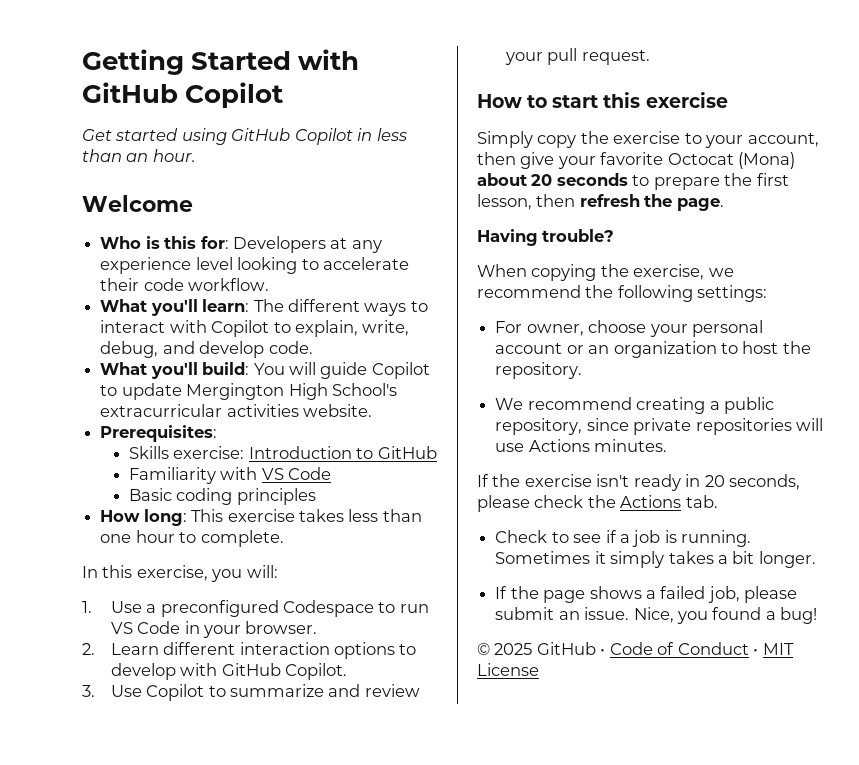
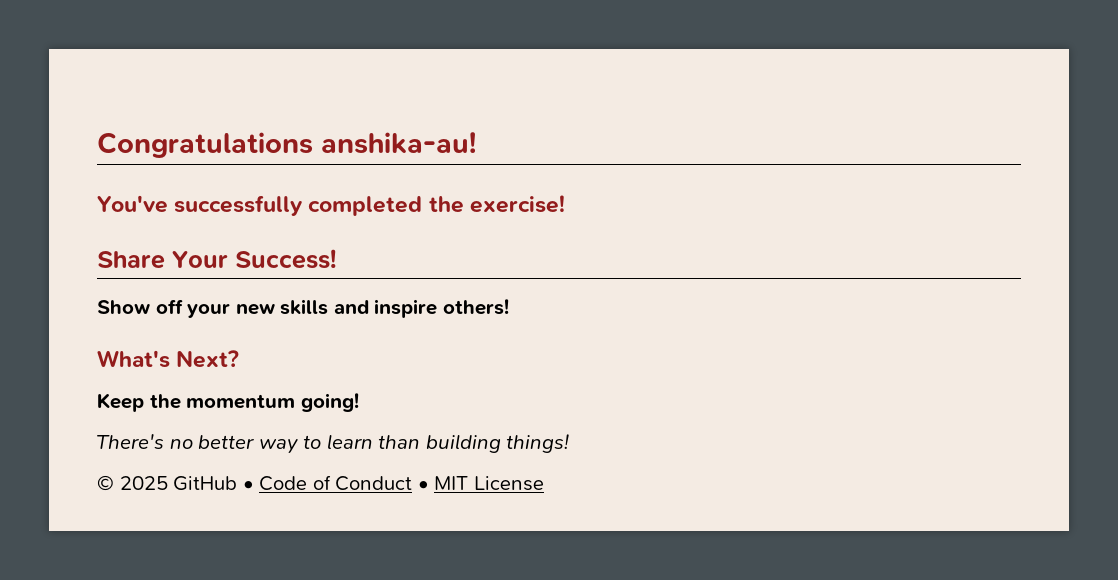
[82,49,360,75] [82,82,284,108] [82,128,407,145] [82,149,196,162] [82,195,193,212] [100,236,382,253] [100,257,409,274] [100,278,270,291] [100,299,428,316] [100,320,410,337] [100,341,313,358] [100,362,430,379] [100,383,397,400] [100,404,373,417] [100,425,218,442] [128,446,437,459] [128,467,332,484] [128,488,316,505] [100,509,422,526] [100,530,284,547] [82,565,278,582] [82,600,429,617] [110,621,318,638] [82,642,417,659] [110,663,348,680] [82,684,420,701] [504,48,650,65] [477,92,728,108] [477,131,819,148] [477,152,796,169] [477,173,789,190] [477,194,724,211] [477,229,615,246] [477,264,734,281] [477,285,768,302] [495,320,763,337] [495,341,811,358] [495,362,583,379] [495,397,774,414] [495,418,823,435] [495,439,668,452] [477,474,801,491] [477,495,718,512] [495,530,752,547] [495,551,816,568] [495,586,798,603] [495,607,818,624] Getting Started with GitHub Copilot // Get started using GitHub Copilot in less than an hour. // Welcome // Who is this for: Developers at any experience level looking to accelerate their code workflow. // What you'll learn: The different ways to interact with Copilot to explain, write, debug, and develop code. // What you'll build: You will guide Copilot to update Mergington High School's extracurricular activities website. // Prerequisites: // Skills exercise: Introduction to GitHub // Familiarity with VS Code // Basic coding principles // How long: This exercise takes less than one hour to complete. // In this exercise, you will: // 1. Use a preconfigured Codespace to run VS Code in your browser. // 2. Learn different interaction options to develop with GitHub Copilot. // 3. Use Copilot to summarize and review your pull request. // How to start this exercise // Simply copy the exercise to your account, then give your favorite Octocat (Mona) about 20 seconds to prepare the first lesson, then refresh the page. // Having trouble? // When copying the exercise, we recommend the following settings: // For owner, choose your personal account or an organization to host the repository. // We recommend creating a public repository, since private repositories will use Actions minutes. // If the exercise isn't ready in 20 seconds, please check the Actions tab. // Check to see if a job is running. Sometimes it simply takes a bit longer. // If the page shows a failed job, please submit an issue. Nice, you found a bug! -> [97,132,476,158] [97,195,565,216] [97,249,337,269] [97,299,509,318] [97,350,240,368] [97,393,359,412] [97,434,570,454] Congratulations anshika-au! // You've successfully completed the exercise! // Share Your Success! // Show off your new skills and inspire others! // What's Next? // Keep the momentum going! // There's no better way to learn than building things!

